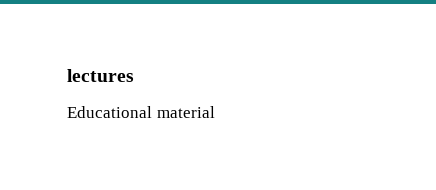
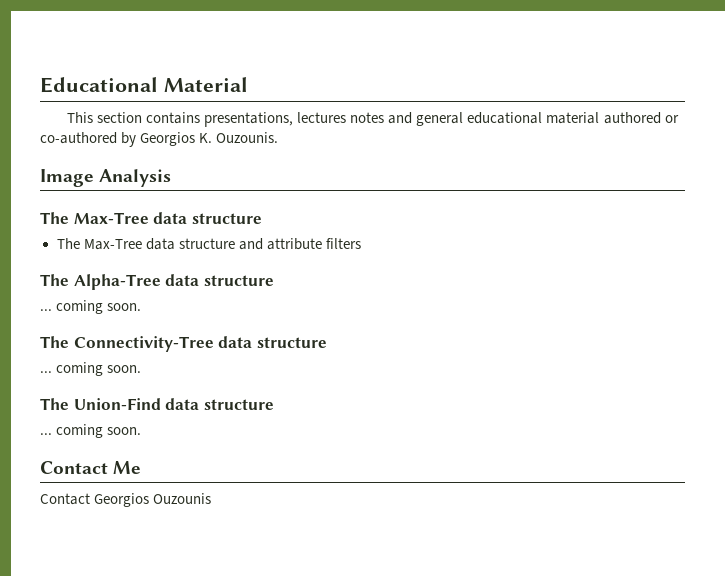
[67,69,134,82] [67,106,215,118] lectures // Educational material -> [40,77,248,93] [67,112,679,127] [40,132,279,147] [40,169,172,187] [40,212,262,224] [56,238,361,250] [40,274,274,290] [40,300,142,314] [40,336,327,352] [40,362,142,376] [40,398,274,410] [40,424,142,438] [40,461,142,474] [40,493,212,507] Educational Material // This section contains presentations, lectures notes and general educational material authored or co-authored by Georgios K. Ouzounis. // Image Analysis // The Max-Tree data structure // The Max-Tree data structure and attribute filters // The Alpha-Tree data structure // ... coming soon. // The Connectivity-Tree data structure // ... coming soon. // The Union-Find data structure // ... coming soon. // Contact Me // Contact Georgios Ouzounis

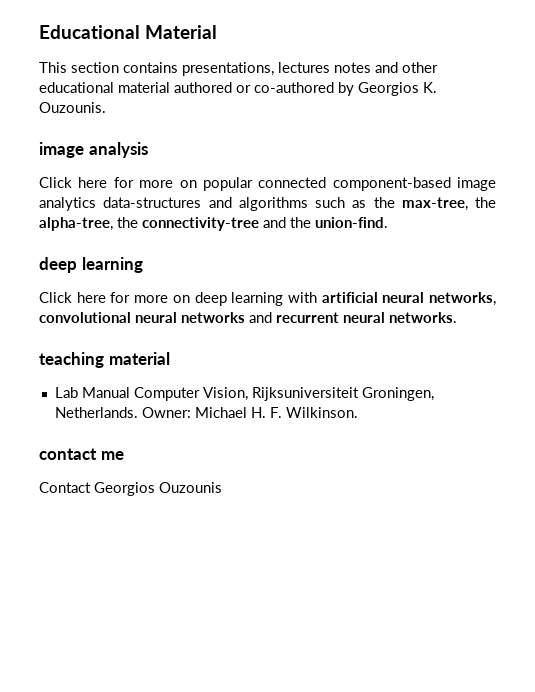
[416,112,464,126] general -> [402,62,438,73] other
[40,169,172,187] [40,212,262,224] [56,238,361,250] [40,274,274,290] [40,300,142,314] [40,336,327,352] [40,362,142,376] [40,398,274,410] [40,424,142,438] [40,461,142,474] Image Analysis // The Max-Tree data structure // The Max-Tree data structure and attribute filters // The Alpha-Tree data structure // ... coming soon. // The Connectivity-Tree data structure // ... coming soon. // The Union-Find data structure // ... coming soon. // Contact Me -> [39,142,148,158] [39,177,496,191] [39,197,496,211] [39,217,388,231] [39,257,143,273] [39,292,496,306] [39,312,457,323] [39,352,170,368] [54,387,434,401] [54,407,358,418] [39,448,124,460] image analysis // Click here for more on popular connected component-based image analytics data-structures and algorithms such as the max-tree, the alpha-tree, the connectivity-tree and the union-find. // deep learning // Click here for more on deep learning with artificial neural networks, convolutional neural networks and recurrent neural networks. // teaching material // Lab Manual Computer Vision, Rijksuniversiteit Groningen, Netherlands. Owner: Michael H. F. Wilkinson. // contact me

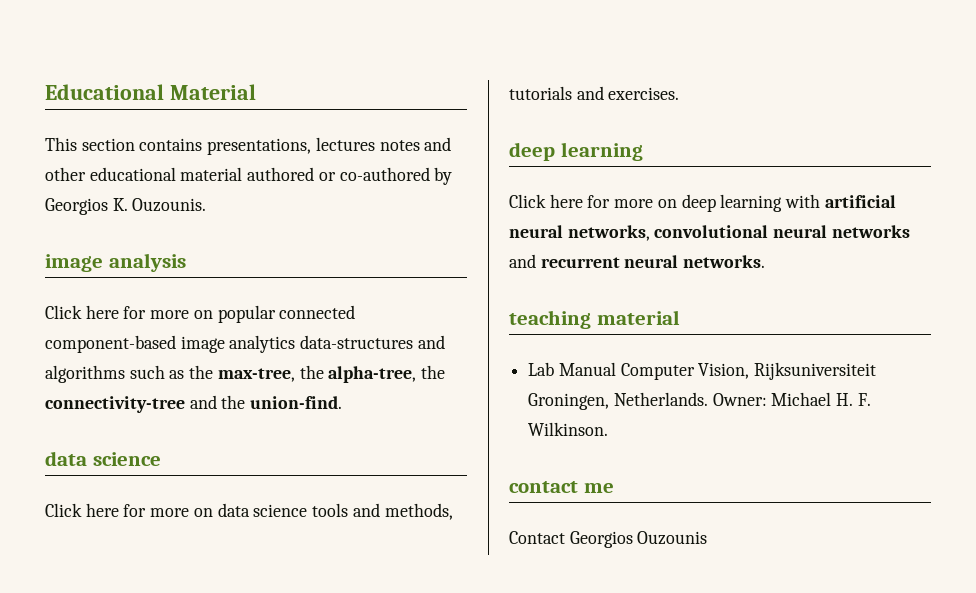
(388, 222) none -> [45,451,161,466] [45,503,453,520] [509,86,680,100] // data science // Click here for more on data science tools and methods, tutorials and exercises.

